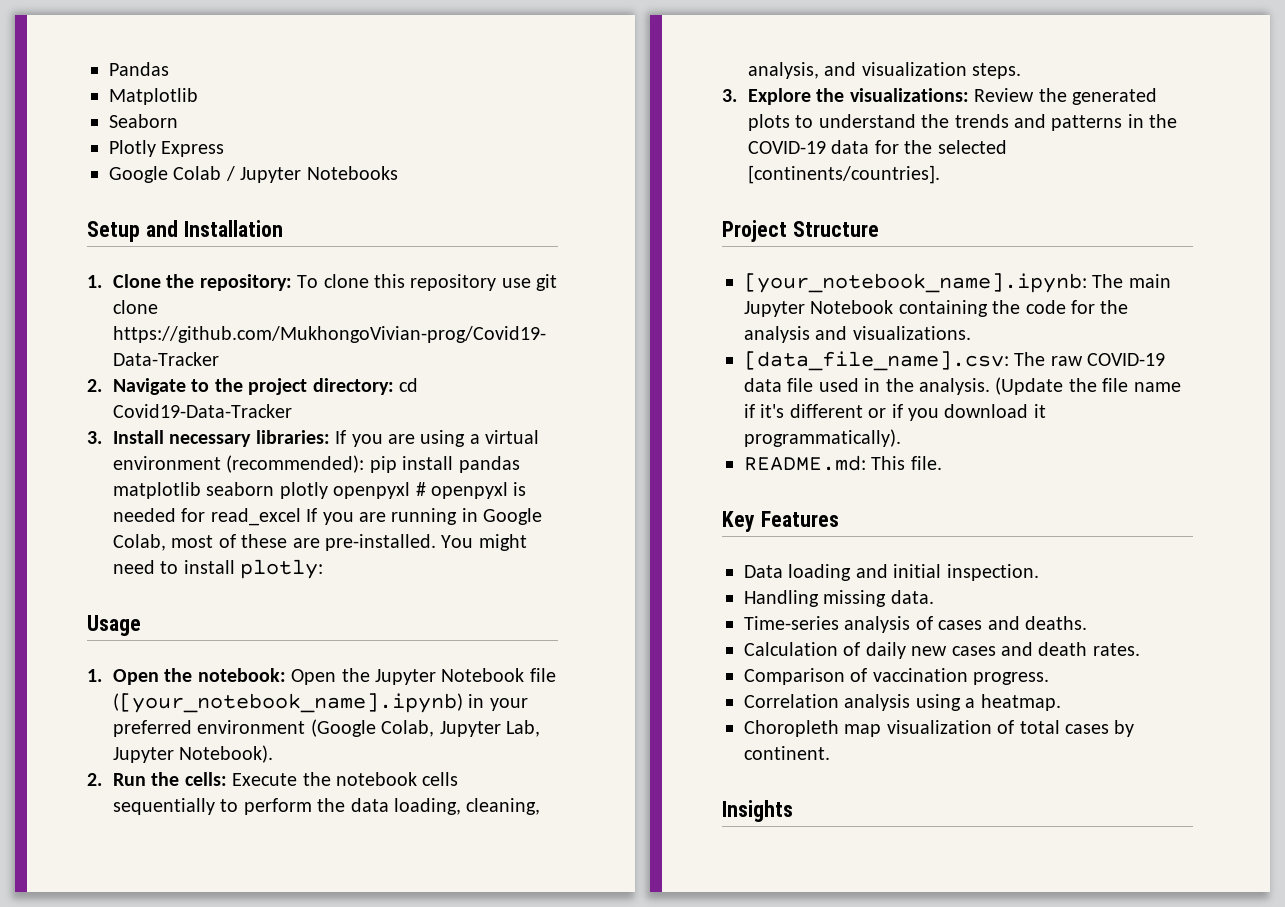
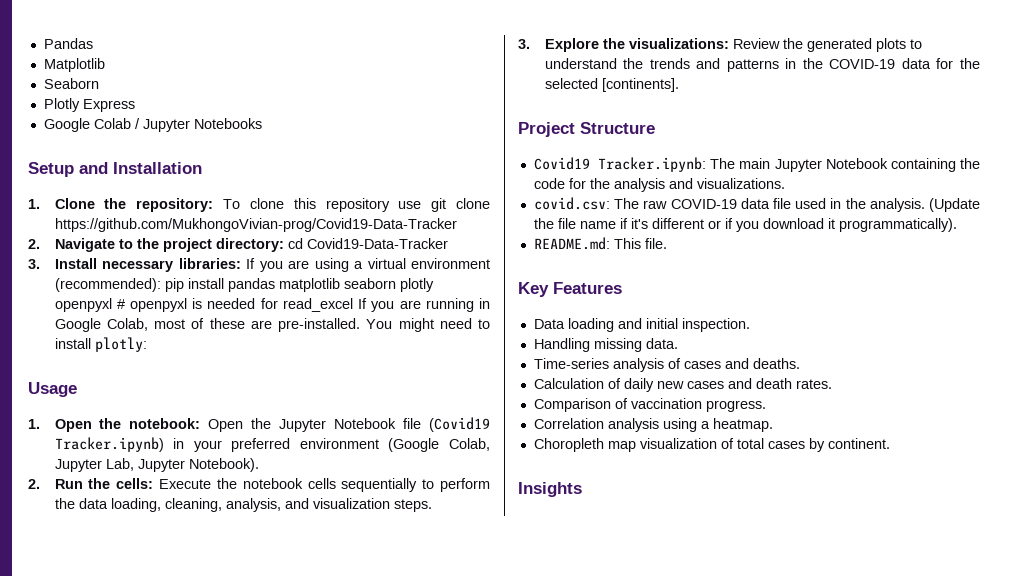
[113,693,464,713] ([your_notebook_name].ipynb) -> [428,417,490,432] [54,437,164,452] (Covid19 Tracker.ipynb)
[748,165,941,184] [continents/countries]. -> [601,78,679,92] [continents].
[744,273,1087,293] [your_notebook_name].ipynb: -> [533,157,707,172] Covid19 Tracker.ipynb:
[744,351,1009,371] [data_file_name].csv: -> [533,197,610,210] covid.csv:

